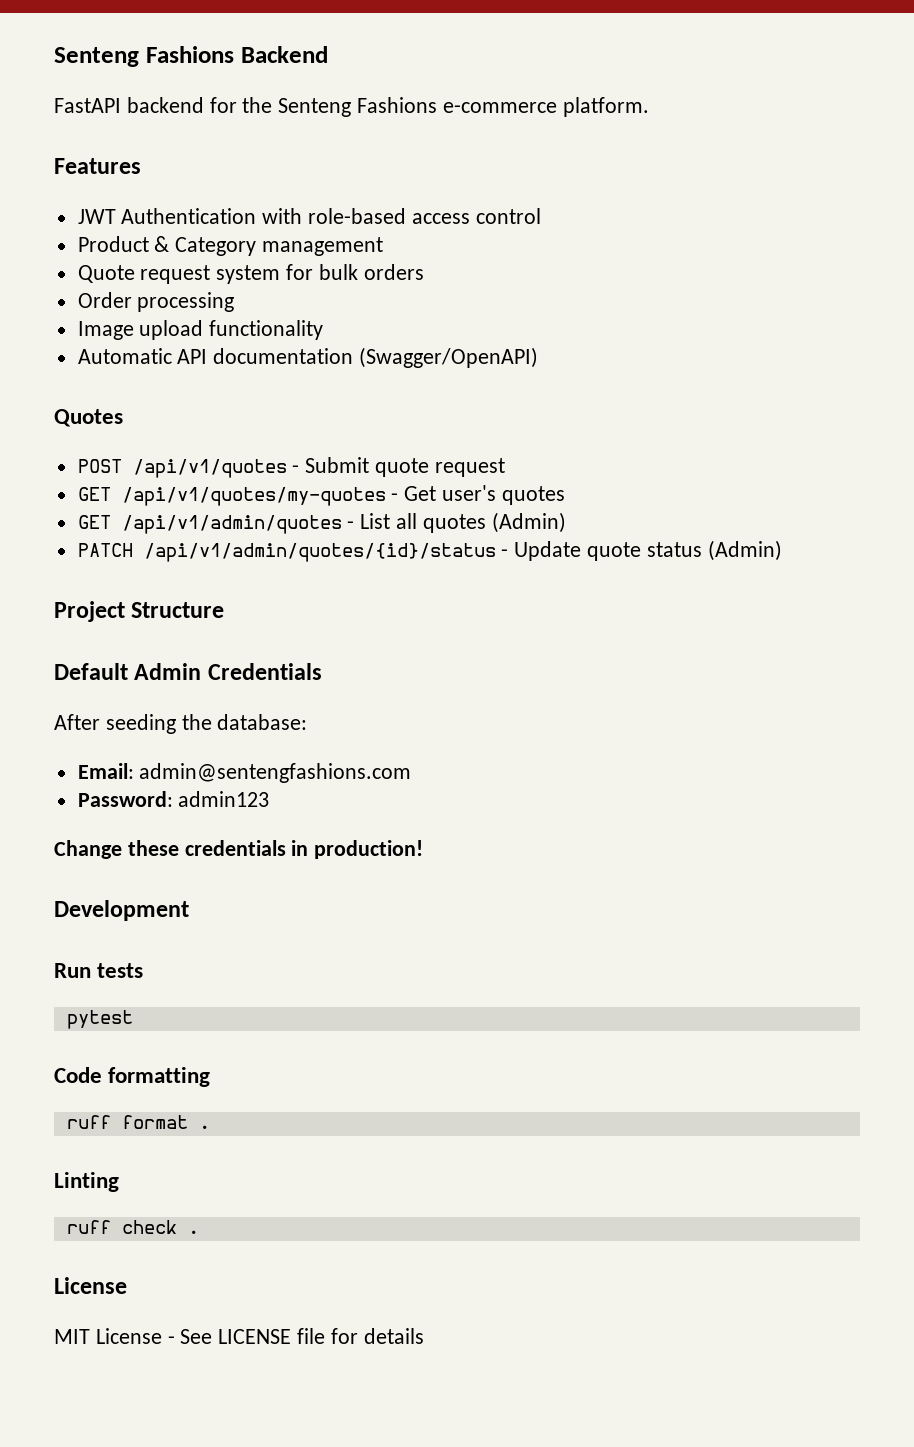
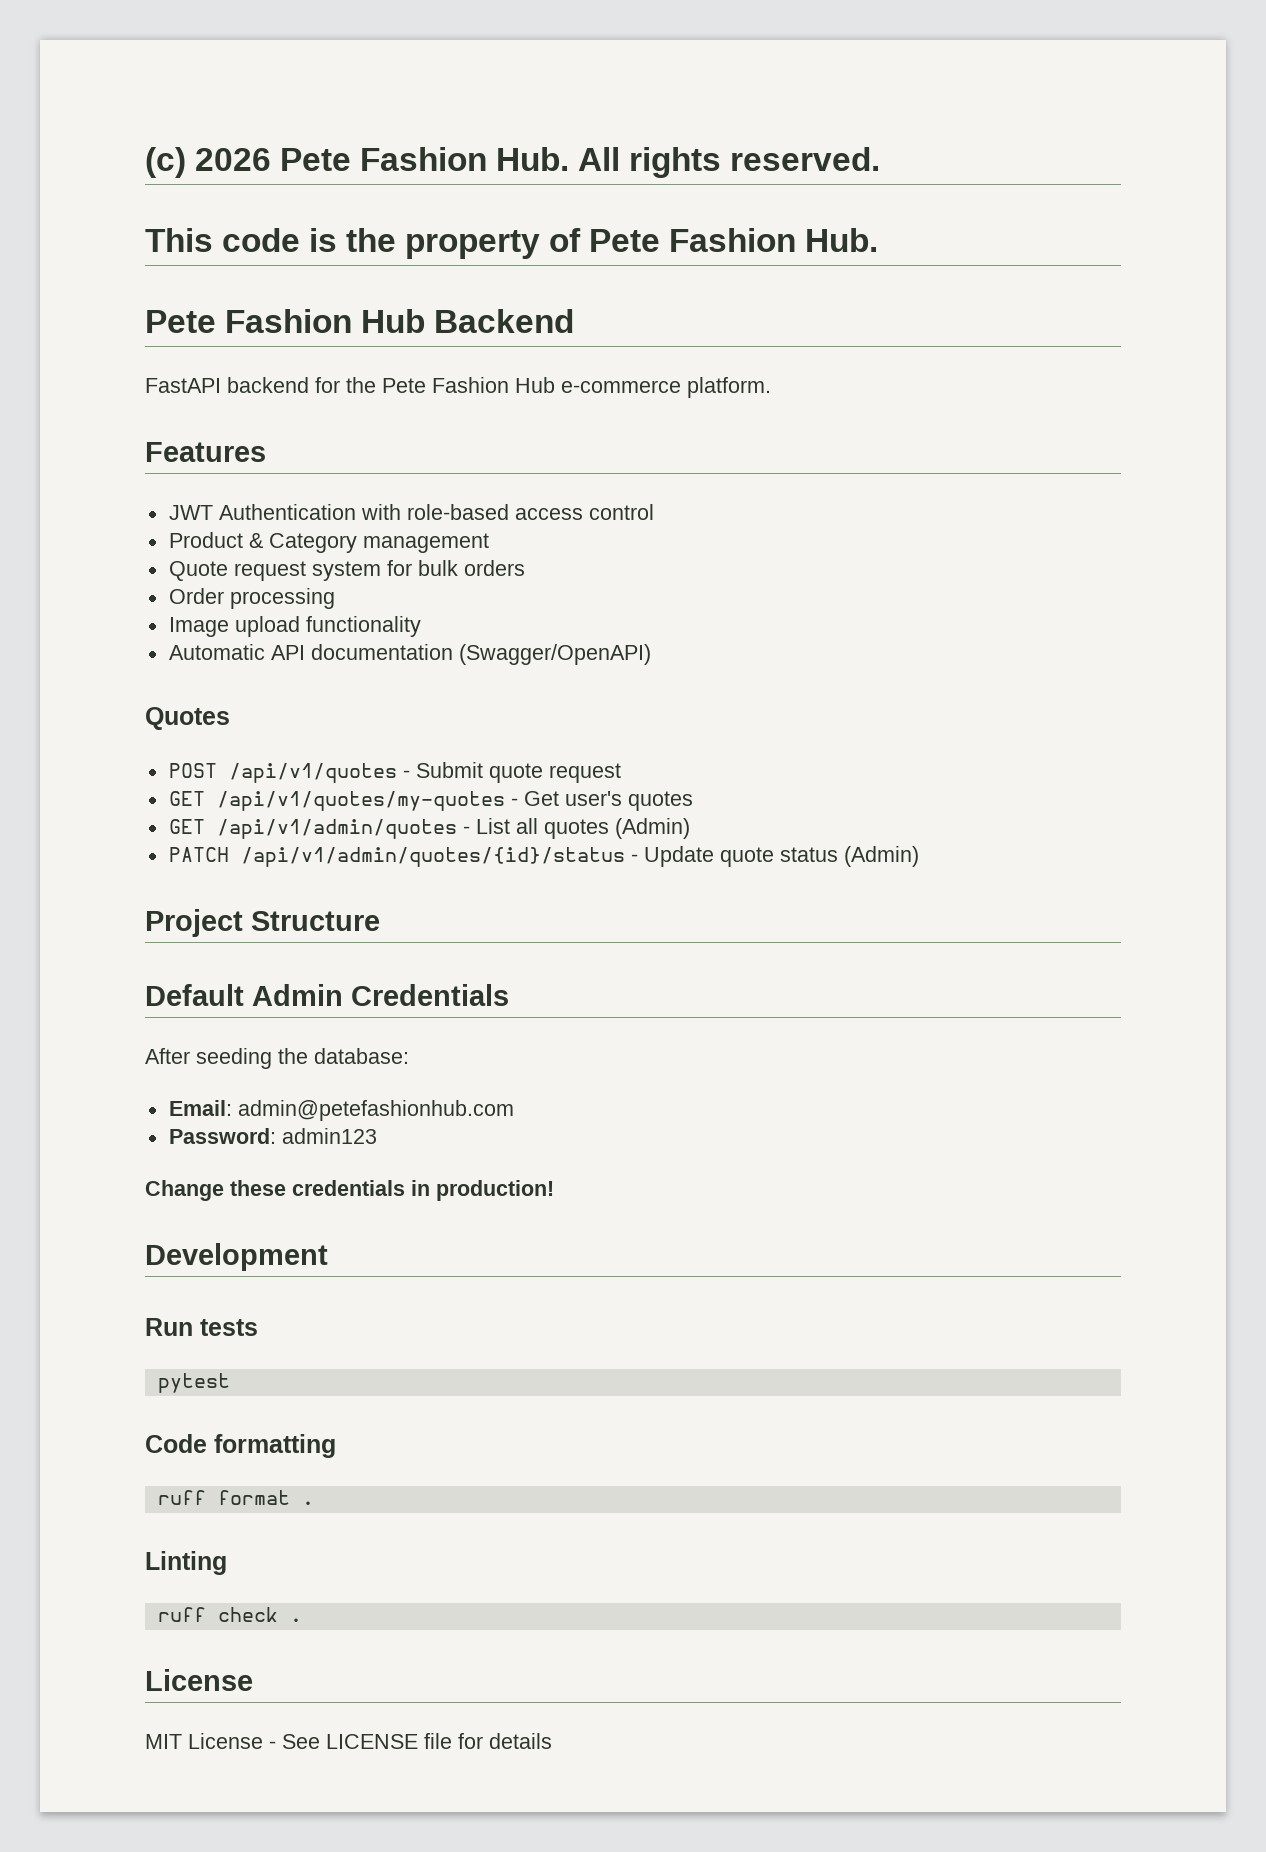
[54,46,234,67] Senteng Fashions -> [145,147,881,178] [145,228,879,259] [145,309,426,333] (c) 2026 Pete Fashion Hub. All rights reserved. // This code is the property of Pete Fashion Hub. // Pete Fashion Hub
[278,97,438,117] Senteng Fashions -> [382,377,555,393] Pete Fashion Hub
[139,763,412,783] admin@sentengfashions.com -> [237,1100,514,1121] admin@petefashionhub.com

